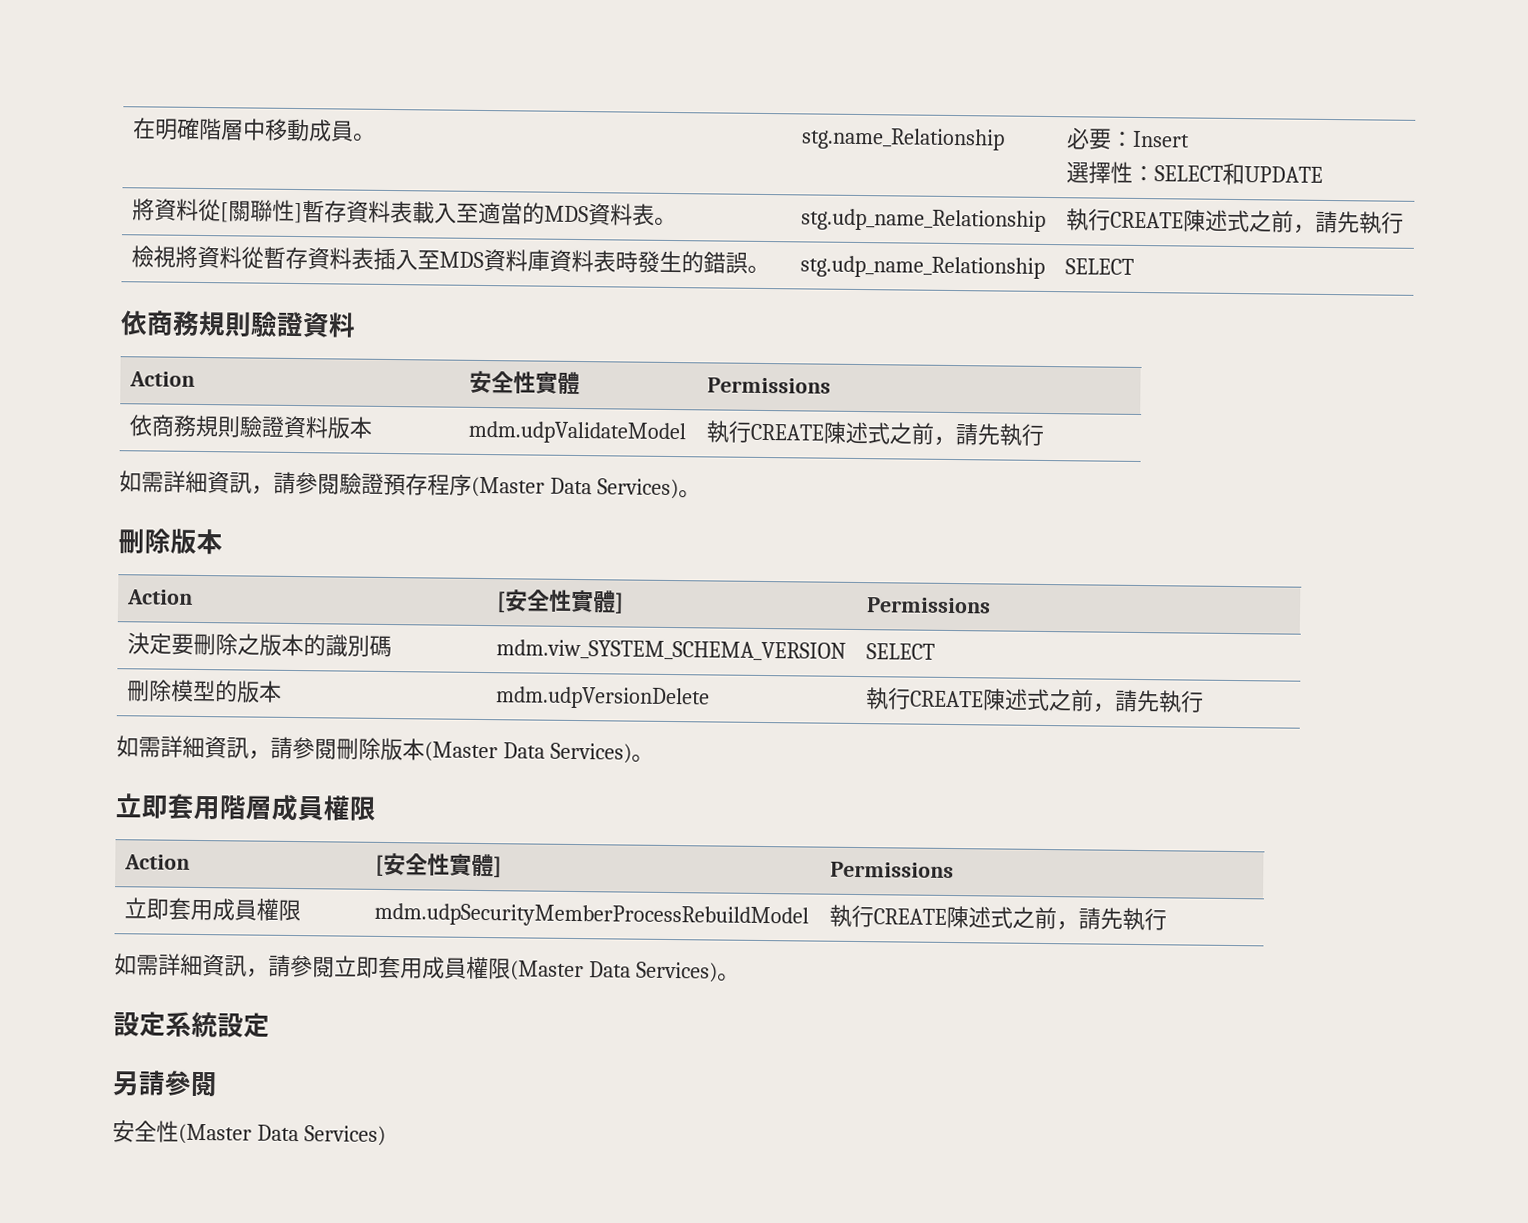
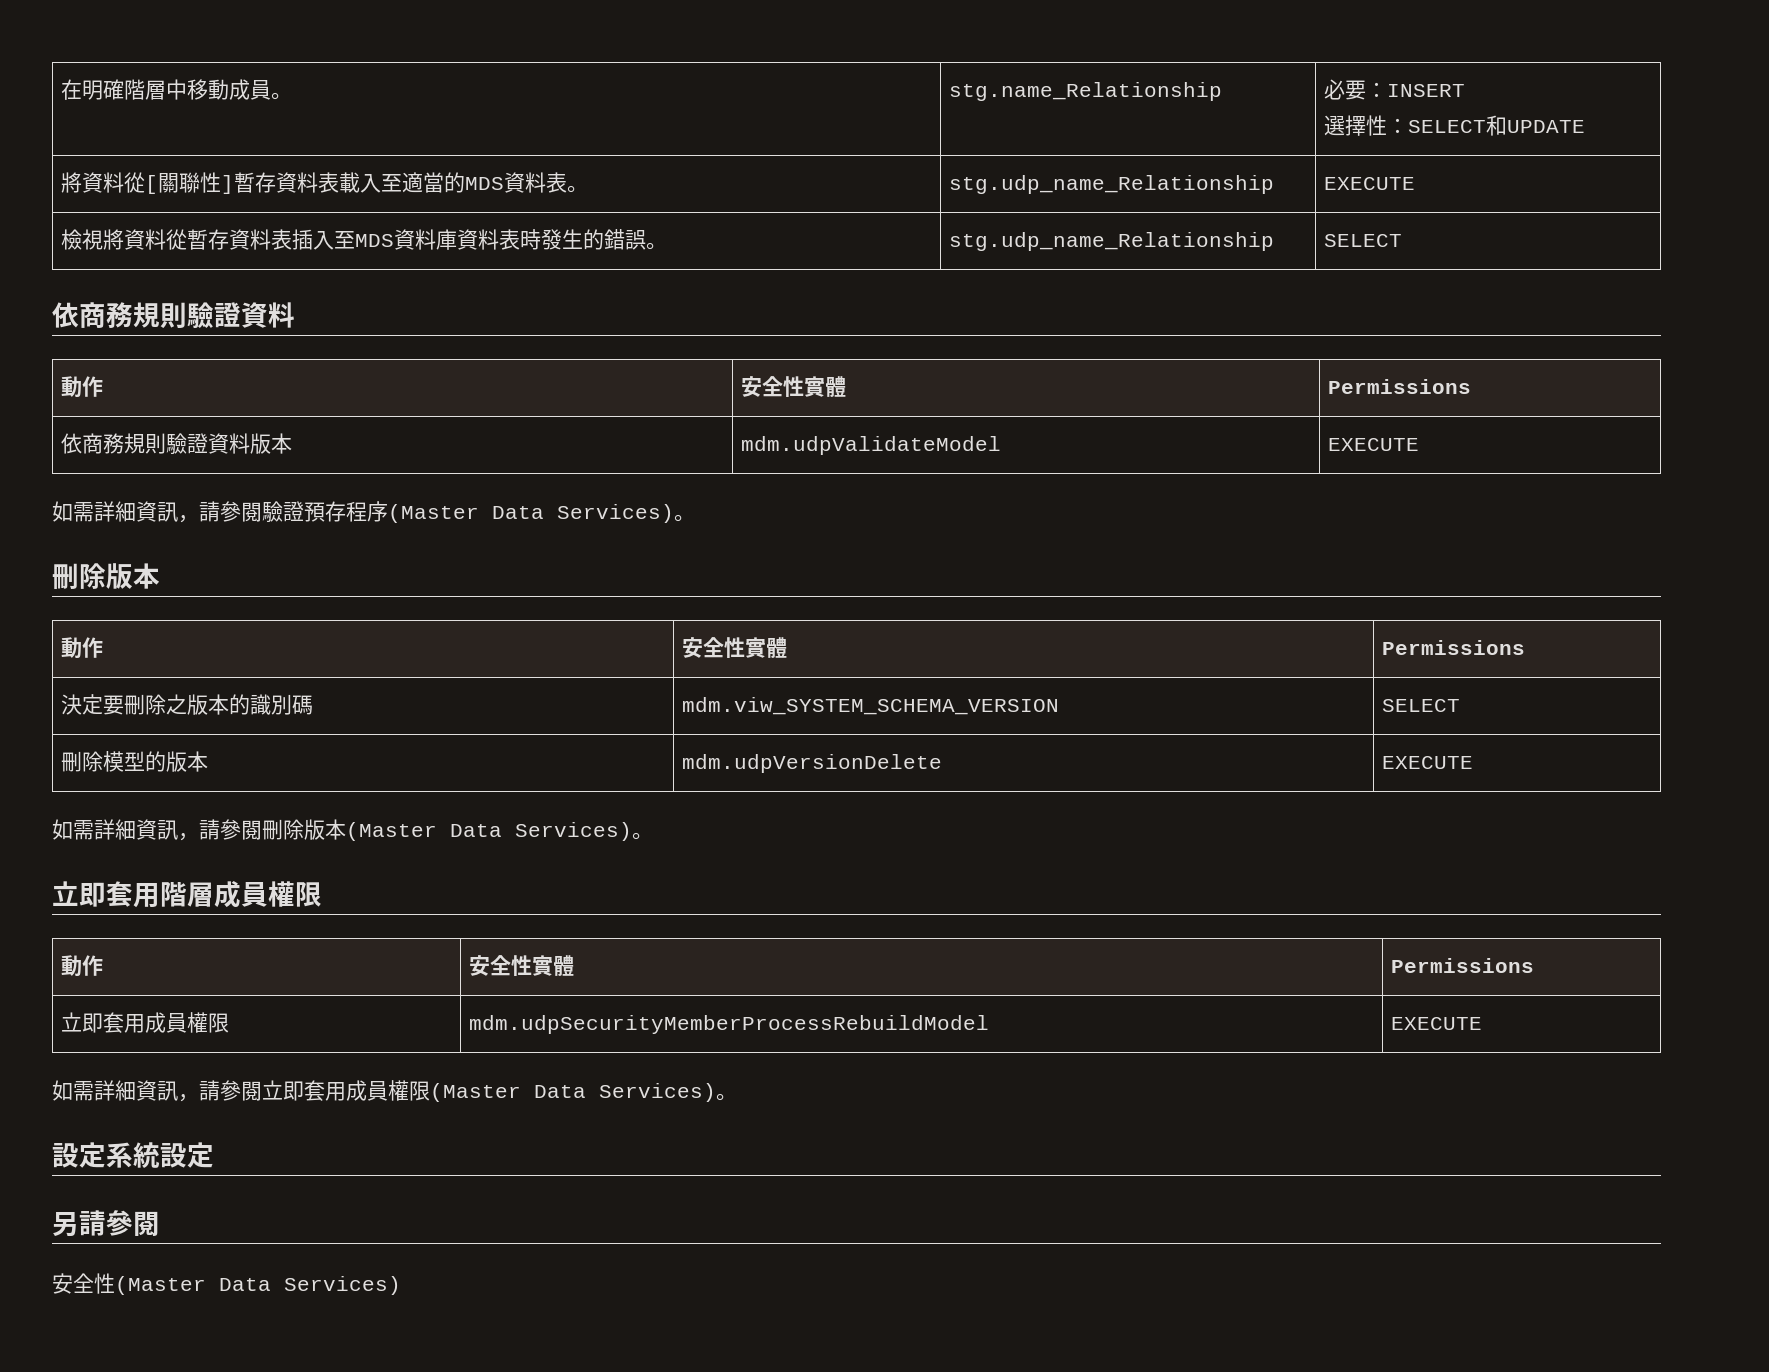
[1131,130,1190,148] Insert -> [1386,84,1465,97] INSERT
[1065,208,1404,235] 執行CREATE陳述式之前，請先執行 -> [1323,177,1415,190] EXECUTE
[128,371,195,387] Action -> [60,376,103,398] 動作
[705,420,1045,447] 執行CREATE陳述式之前，請先執行 -> [1327,438,1419,451] EXECUTE
[126,589,193,605] [495,589,624,614] Action | [安全性實體] -> [60,637,103,659] [681,637,787,658] 動作 | 安全性實體
[864,687,1204,714] 執行CREATE陳述式之前，請先執行 -> [1381,756,1473,769] EXECUTE
[123,854,190,870] [374,852,502,878] Action | [安全性實體] -> [60,955,103,977] [468,955,574,976] 動作 | 安全性實體
[828,904,1167,932] 執行CREATE陳述式之前，請先執行 -> [1390,1017,1482,1030] EXECUTE

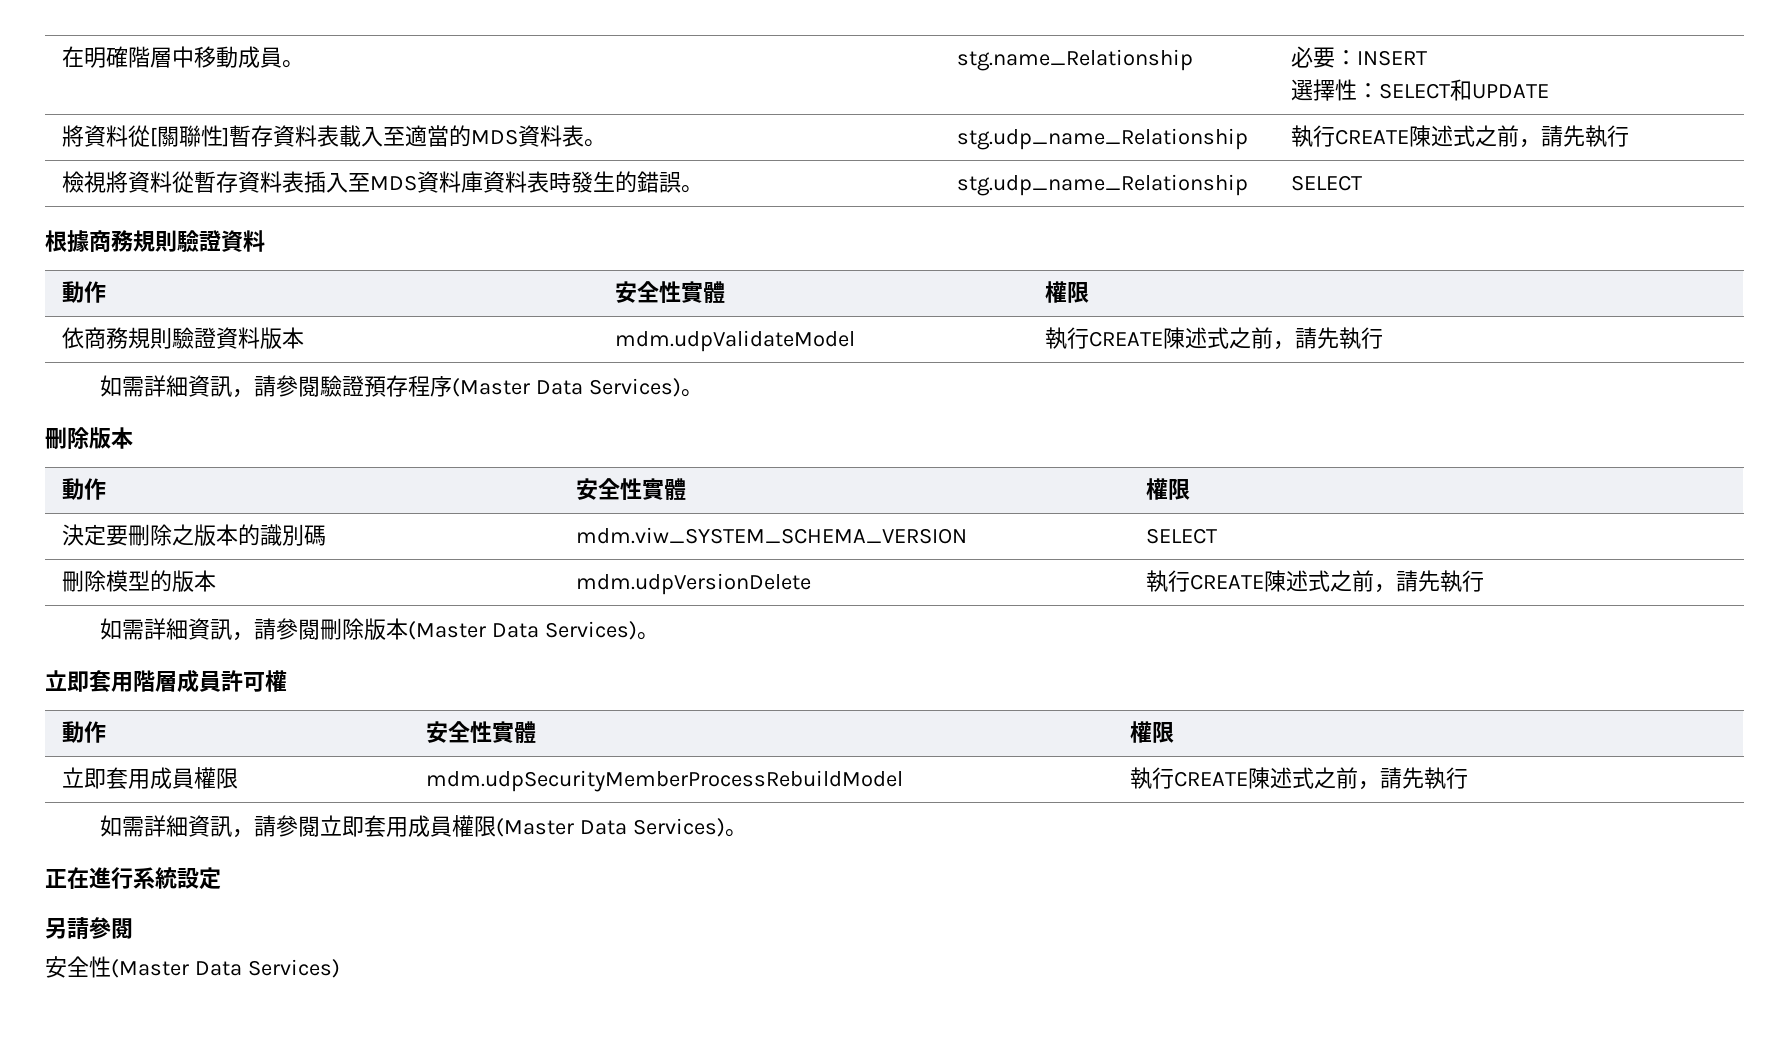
[1323,177,1415,190] EXECUTE -> [1291,125,1630,148] 執行CREATE陳述式之前，請先執行
[52,302,79,328] 依 -> [45,230,89,252] 根據
[1327,379,1471,394] Permissions -> [1045,281,1090,303] 權限
[1327,438,1419,451] EXECUTE -> [1045,327,1384,350] 執行CREATE陳述式之前，請先執行
[1381,640,1525,655] Permissions -> [1146,478,1191,500] 權限
[1381,756,1473,769] EXECUTE -> [1146,570,1485,593] 執行CREATE陳述式之前，請先執行
[268,881,322,907] [60,955,103,977] [468,955,574,976] [1390,958,1534,973] 權限 // 動作 | 安全性實體 | Permissions -> [221,670,287,692] [62,721,107,743] [426,721,537,743] [1130,721,1175,743] 許可權 // 動作 | 安全性實體 | 權限
[1390,1017,1482,1030] EXECUTE -> [1130,767,1469,790] 執行CREATE陳述式之前，請先執行
[52,1142,106,1168] 設定 -> [45,867,133,889] 正在進行

